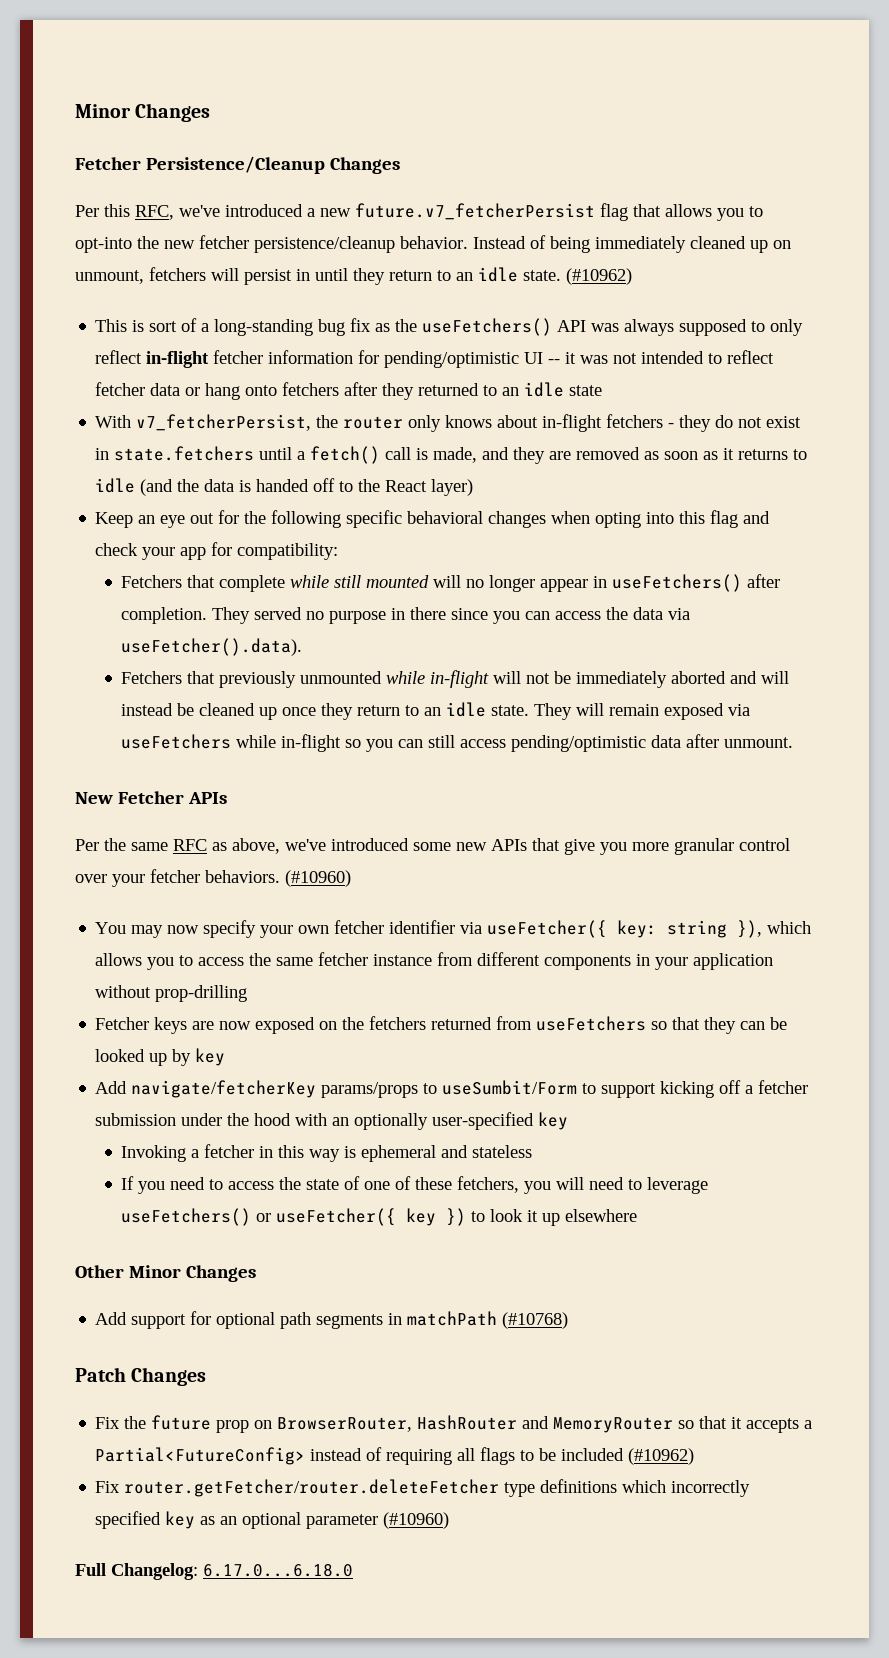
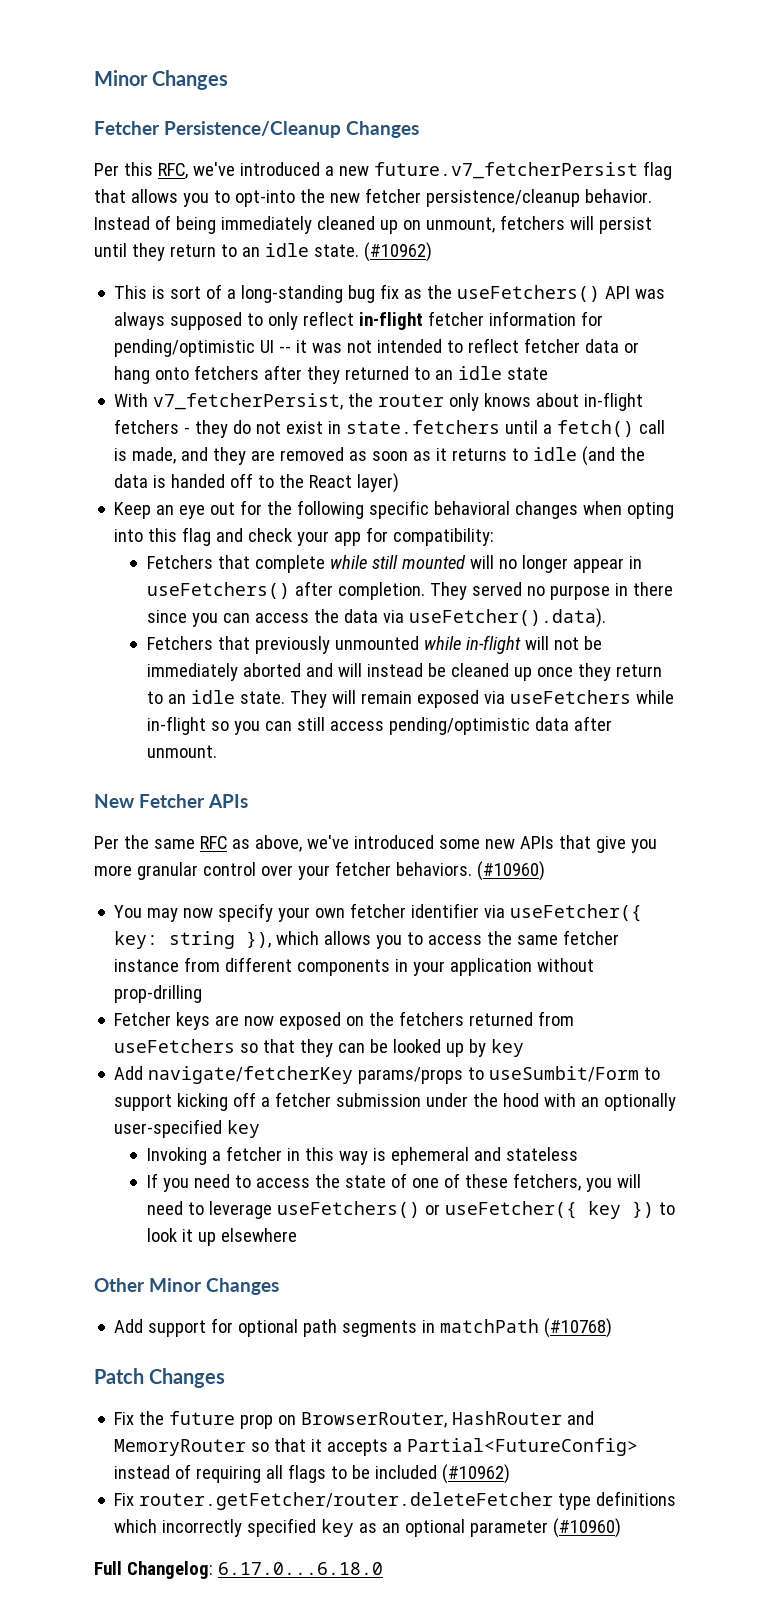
[296,269,310,281] in -> (652, 225) none

